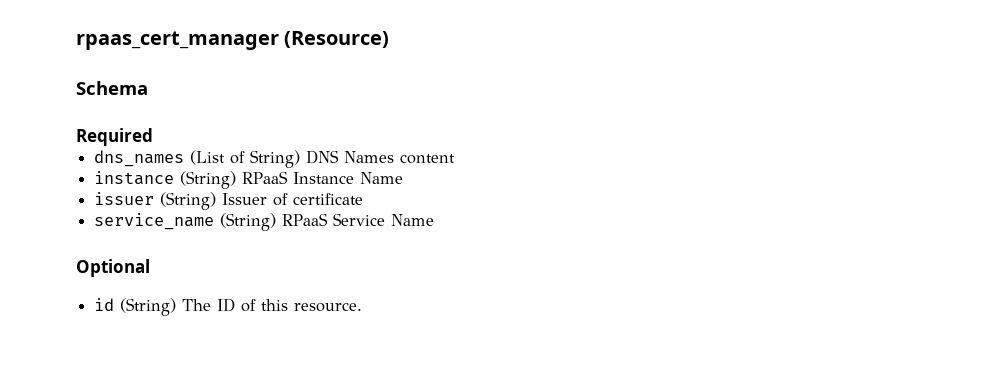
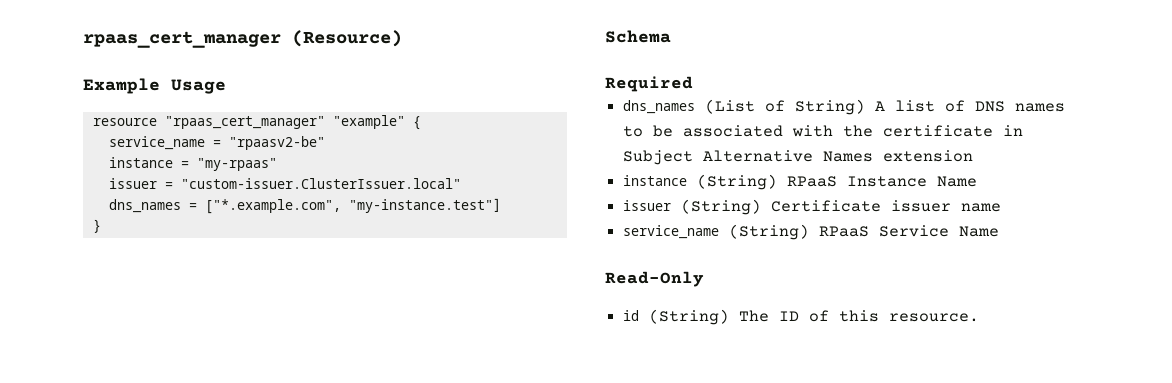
(390, 39) none -> [83,78,226,94] [92,115,421,130] [108,136,325,150] [108,157,277,171] [108,178,461,189] [108,198,501,214] [92,219,101,233] // Example Usage // resource "rpaas_cert_manager" "example" { // service_name = "rpaasv2-be" // instance = "my-rpaas" // issuer = "custom-issuer.ClusterIssuer.local" // dns_names = ["*.example.com", "my-instance.test"] // }
[306,150,456,164] DNS Names content -> [875,100,1066,112] [623,125,1024,137] [623,150,974,165] A list of DNS names to be associated with the certificate in Subject Alternative Names extension
[222,193,364,206] Issuer of certificate -> [771,200,1002,212] Certificate issuer name
[76,259,150,277] Optional -> [605,271,704,287] Read-Only

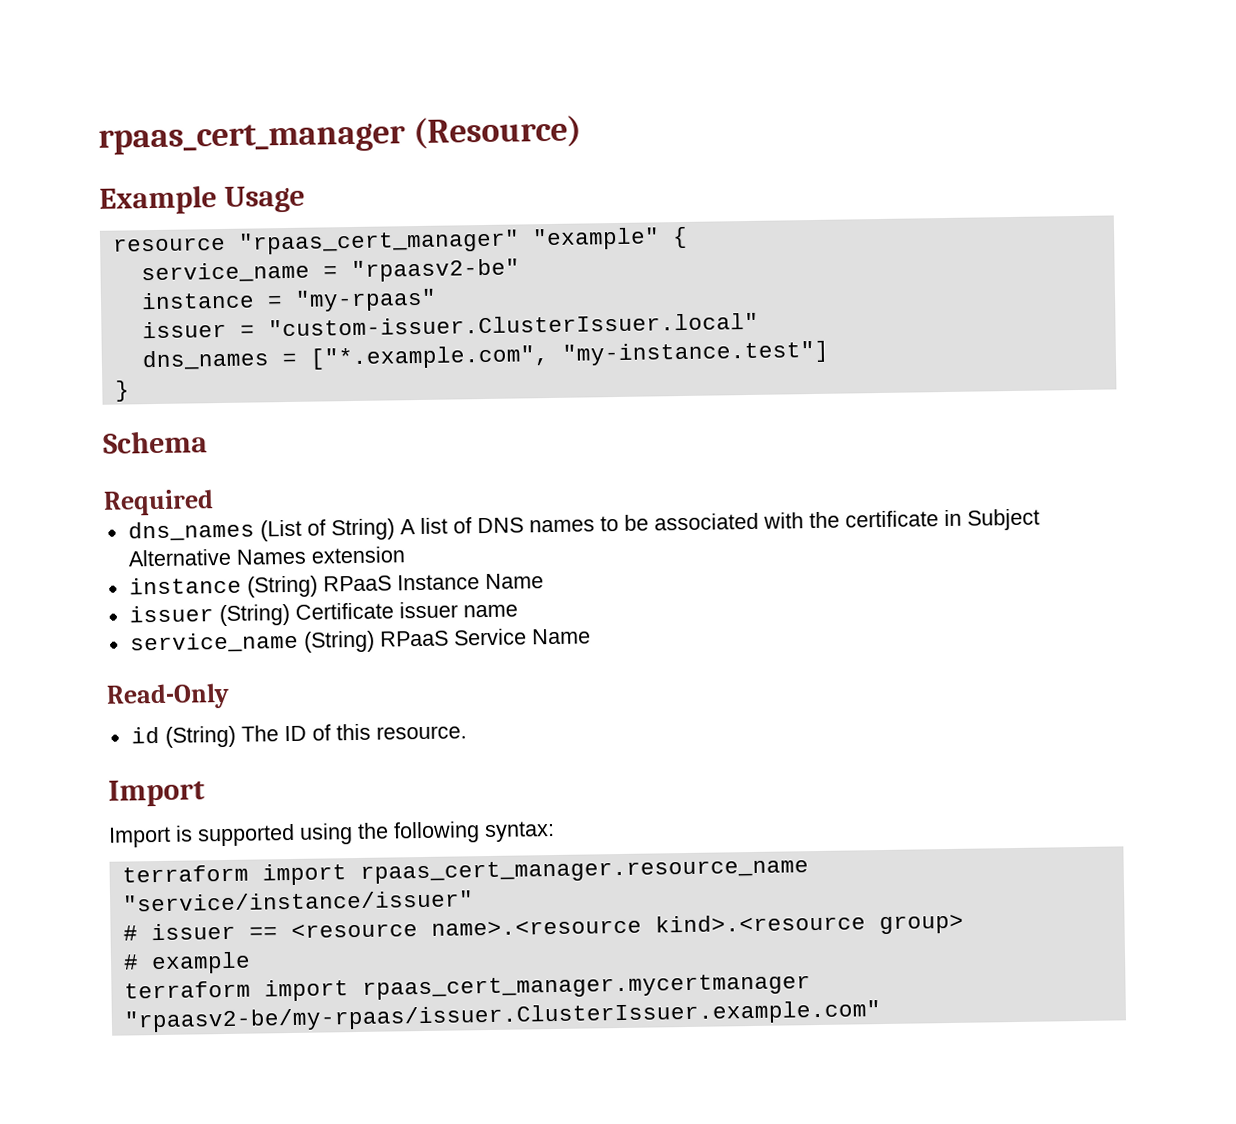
(980, 317) none -> [108,779,205,807] [108,821,555,848] [121,857,809,886] [122,890,474,912] [122,913,964,941] [122,951,251,975] [123,973,811,1002] [123,1000,882,1033] // Import // Import is supported using the following syntax: // terraform import rpaas_cert_manager.resource_name "service/instance/issuer" // # issuer == <resource name>.<resource kind>.<resource group> // # example // terraform import rpaas_cert_manager.mycertmanager "rpaasv2-be/my-rpaas/issuer.ClusterIssuer.example.com"

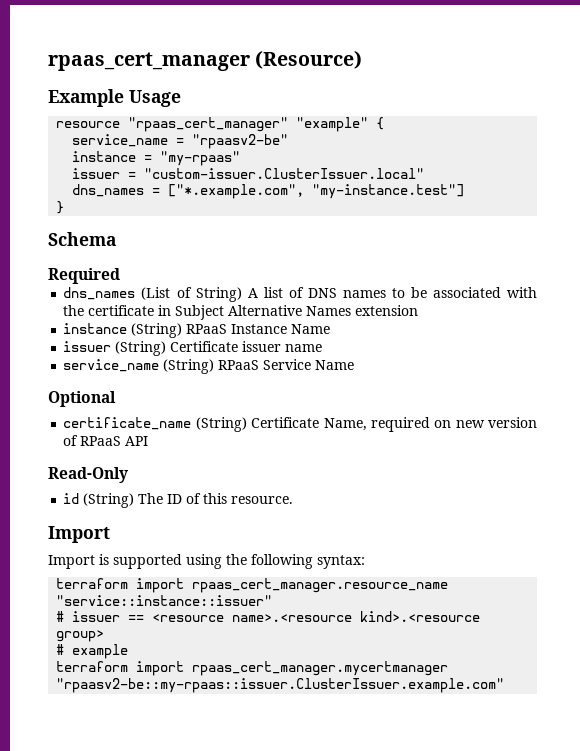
(591, 636) none -> [48,391,116,407] [63,417,537,432] [63,435,149,446] // Optional // certificate_name (String) Certificate Name, required on new version of RPaaS API
[122,890,474,912] "service/instance/issuer" -> [56,595,273,606] "service::instance::issuer"
[123,1000,882,1033] "rpaasv2-be/my-rpaas/issuer.ClusterIssuer.example.com" -> [56,678,505,693] "rpaasv2-be::my-rpaas::issuer.ClusterIssuer.example.com"

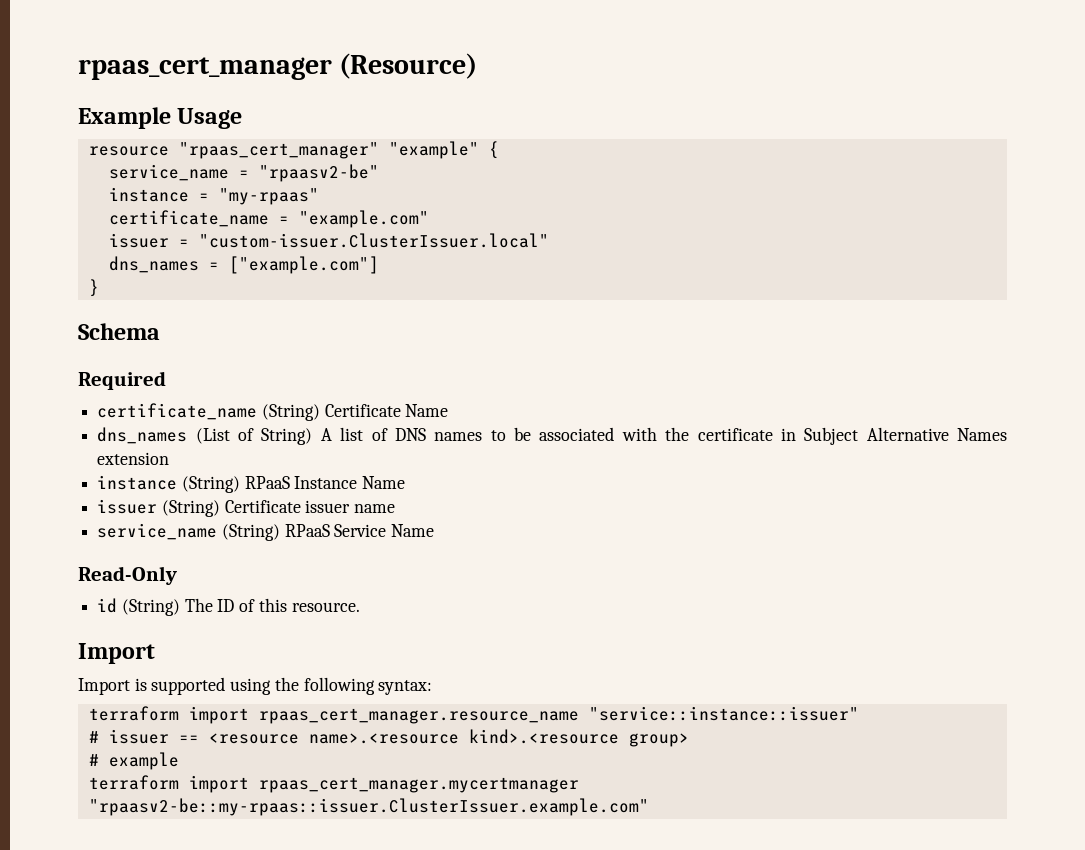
(241, 158) none -> [108,210,429,228] // certificate_name = "example.com"
[168,184,465,199] ["*.example.com", "my-instance.test"] -> [228,256,379,274] ["example.com"]
(120, 276) none -> [97,403,449,421] // certificate_name (String) Certificate Name
[48,391,116,407] [63,417,537,432] [63,435,149,446] // Optional // certificate_name (String) Certificate Name, required on new version of RPaaS API -> (435, 530) none

